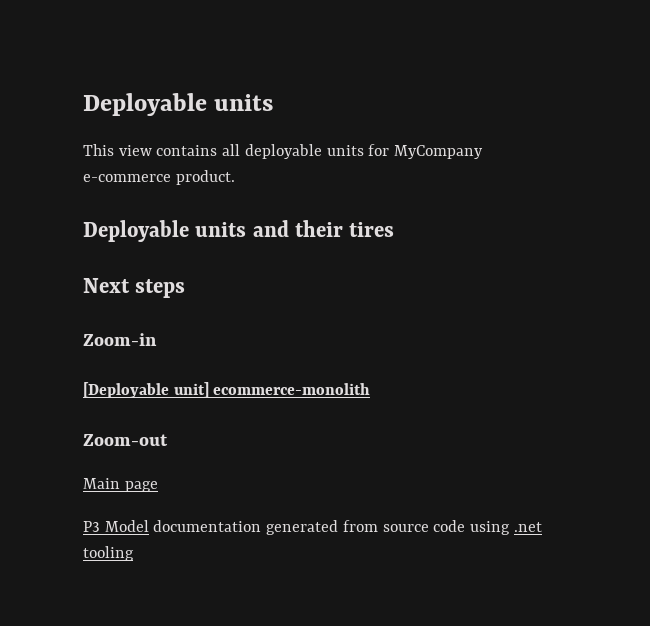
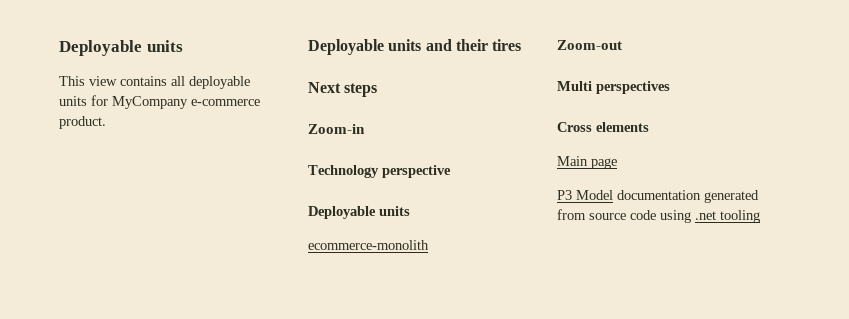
[83,382,371,398] [83,434,168,446] [Deployable unit] ecommerce-monolith // Zoom-out -> [308,165,451,178] [308,206,410,219] [308,240,429,250] [557,40,622,50] [557,81,670,94] [557,122,649,132] Technology perspective // Deployable units // ecommerce-monolith // Zoom-out // Multi perspectives // Cross elements

